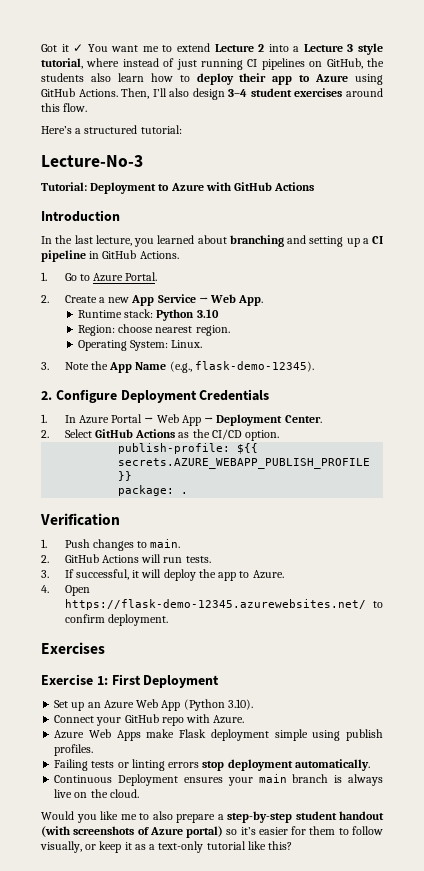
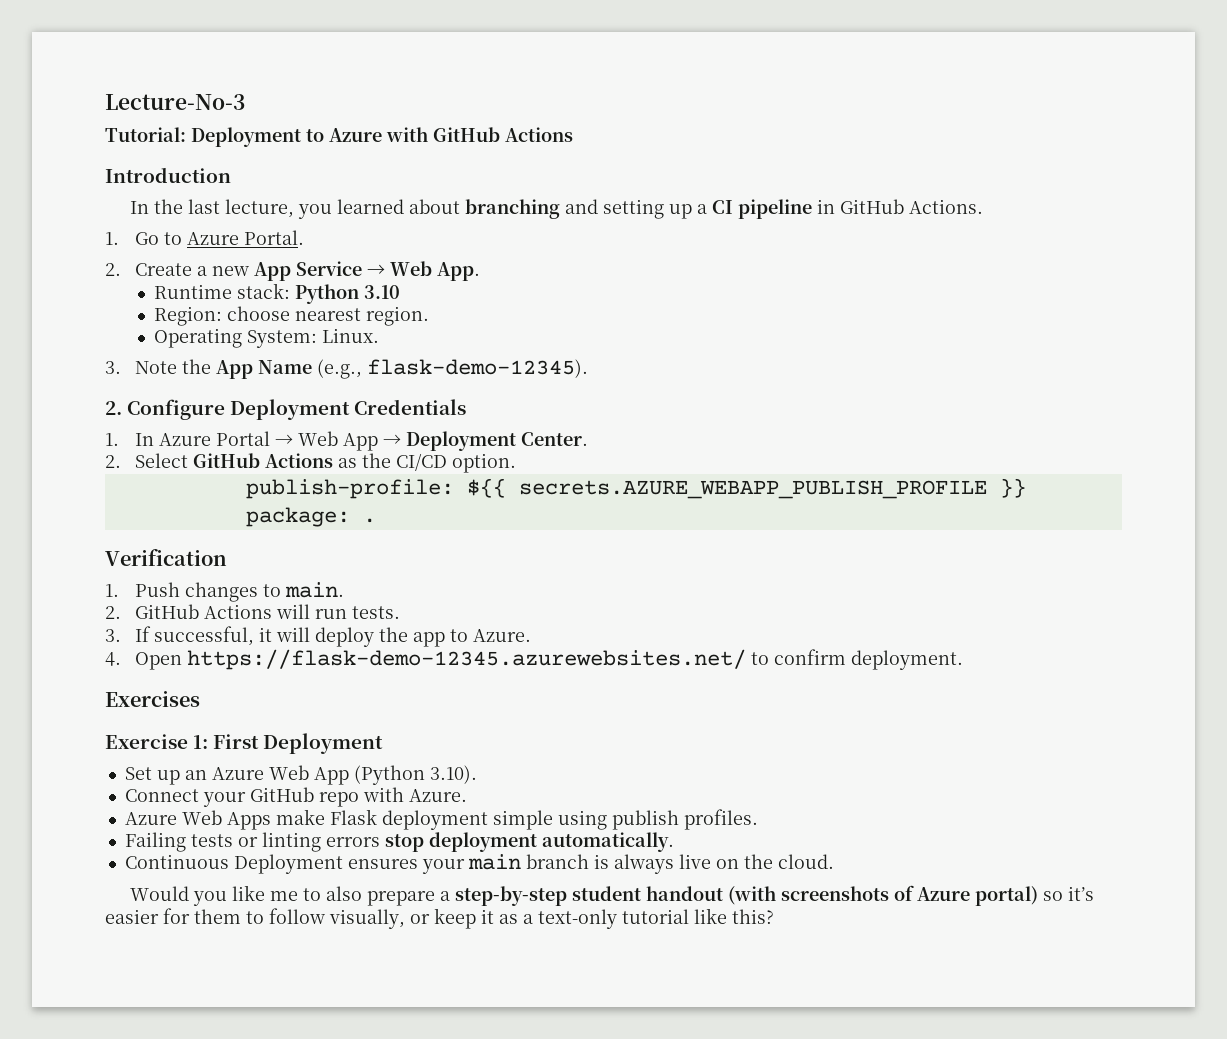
[41,43,383,55] [41,58,384,70] [41,73,383,85] [41,88,383,100] [41,103,88,112] [41,125,182,134] Got it ✓ You want me to extend Lecture 2 into a Lecture 3 style tutorial, where instead of just running CI pipelines on GitHub, the students also learn how to deploy their app to Azure using GitHub Actions. Then, I’ll also design 3–4 student exercises around this flow. // Here’s a structured tutorial: // -> (105, 102) none

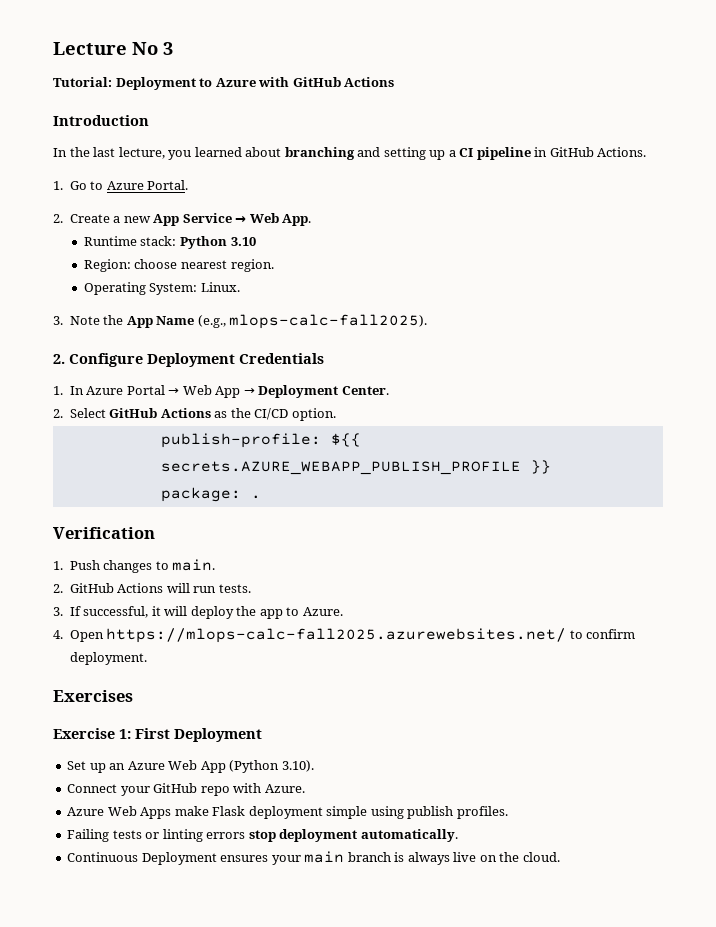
[105,94,245,110] Lecture-No-3 -> [53,42,173,55] Lecture No 3
[366,359,588,378] flask-demo-12345). -> [229,314,428,329] mlops-calc-fall2025).
[186,649,746,670] https://flask-demo-12345.azurewebsites.net/ -> [106,628,567,643] https://mlops-calc-fall2025.azurewebsites.net/
[130,885,1095,906] [105,908,774,929] // Would you like me to also prepare a step-by-step student handout (with screenshots of Azure portal) so it’s easier for them to follow visually, or keep it as a text-only tutorial like this? -> (560, 857) none

